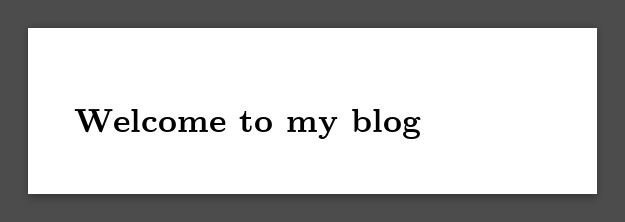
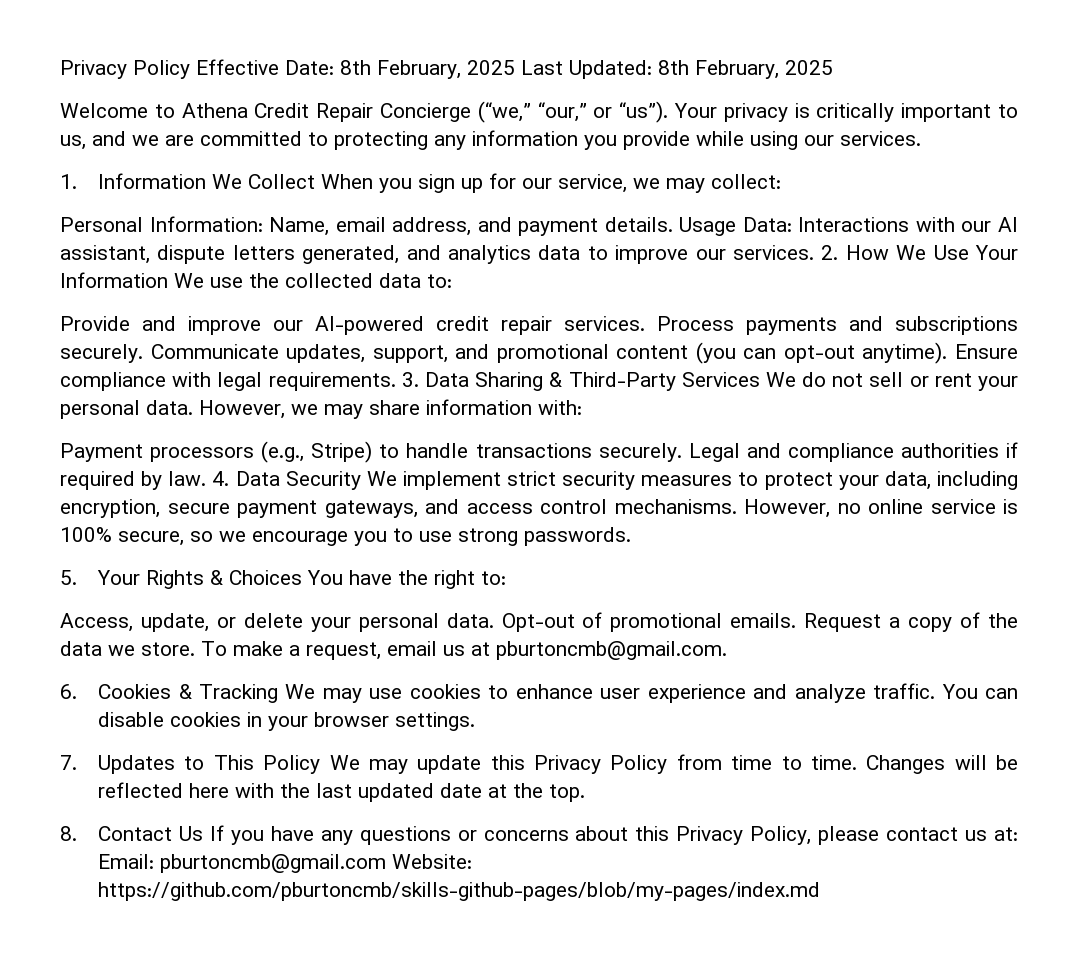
[74,109,421,139] Welcome to my blog -> [60,59,833,79] [60,101,1018,123] [60,130,921,150] [60,173,782,193] [60,216,1019,236] [60,245,1018,264] [60,272,452,288] [60,316,1018,335] [60,342,1018,364] [60,372,1018,391] [60,399,582,419] [60,441,1019,463] [60,471,1018,490] [60,499,1018,518] [60,527,631,546] [60,570,507,589] [60,612,1018,632] [60,641,727,660] [60,683,1018,703] [98,712,476,731] [60,754,1019,774] [98,782,586,802] [60,825,1018,845] [98,854,473,873] [98,882,821,901] Privacy Policy Effective Date: 8th February, 2025 Last Updated: 8th February, 2025 // Welcome to Athena Credit Repair Concierge (“we,” “our,” or “us”). Your privacy is critically important to us, and we are committed to protecting any information you provide while using our services. // 1. Information We Collect When you sign up for our service, we may collect: // Personal Information: Name, email address, and payment details. Usage Data: Interactions with our AI assistant, dispute letters generated, and analytics data to improve our services. 2. How We Use Your Information We use the collected data to: // Provide and improve our AI-powered credit repair services. Process payments and subscriptions securely. Communicate updates, support, and promotional content (you can opt-out anytime). Ensure compliance with legal requirements. 3. Data Sharing & Third-Party Services We do not sell or rent your personal data. However, we may share information with: // Payment processors (e.g., Stripe) to handle transactions securely. Legal and compliance authorities if required by law. 4. Data Security We implement strict security measures to protect your data, including encryption, secure payment gateways, and access control mechanisms. However, no online service is 100% secure, so we encourage you to use strong passwords. // 5. Your Rights & Choices You have the right to: // Access, update, or delete your personal data. Opt-out of promotional emails. Request a copy of the data we store. To make a request, email us at pburtoncmb@gmail.com. // 6. Cookies & Tracking We may use cookies to enhance user experience and analyze traffic. You can disable cookies in your browser settings. // 7. Updates to This Policy We may update this Privacy Policy from time to time. Changes will be reflected here with the last updated date at the top. // 8. Contact Us If you have any questions or concerns about this Privacy Policy, please contact us at: Email: pburtoncmb@gmail.com Website: https://github.com/pburtoncmb/skills-github-pages/blob/my-pages/index.md

